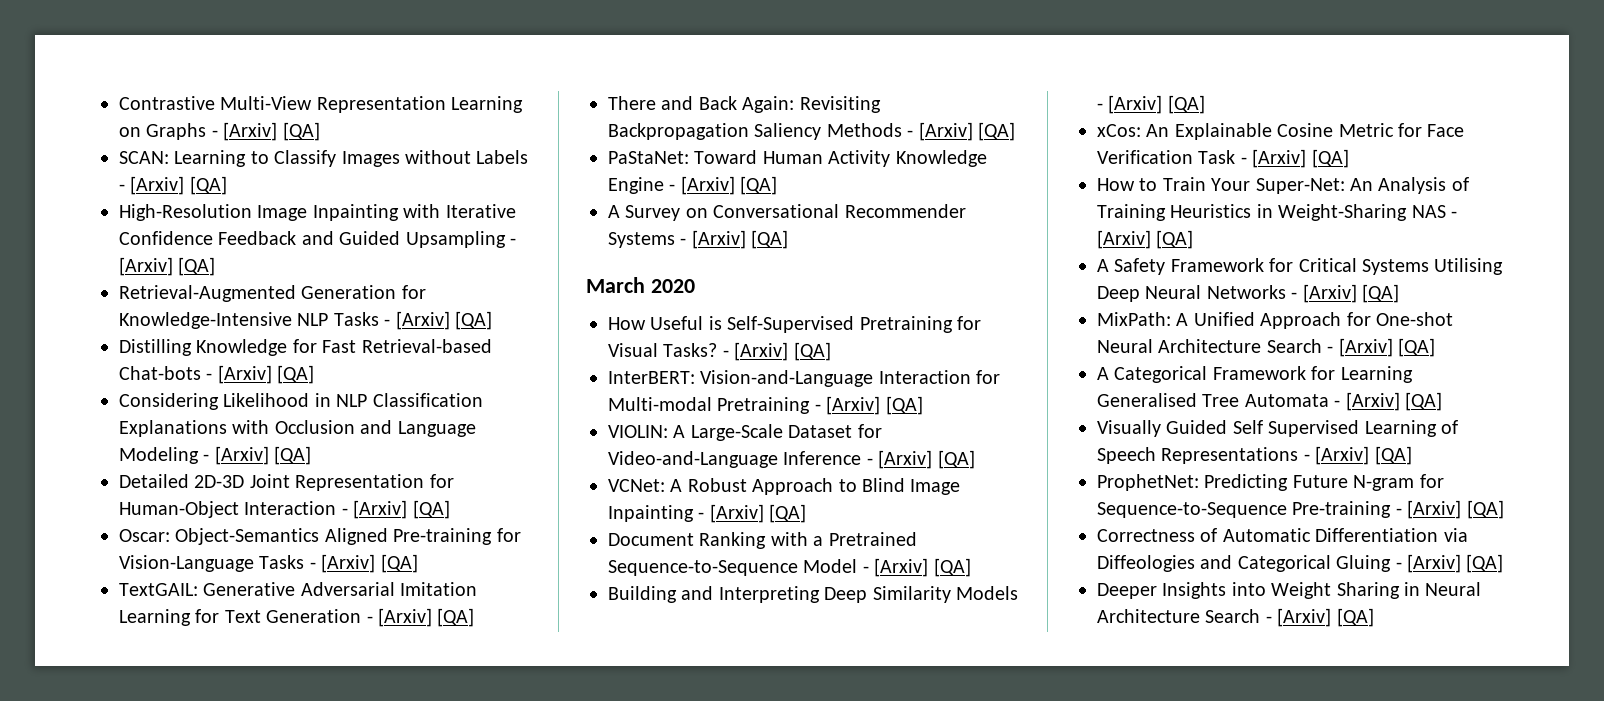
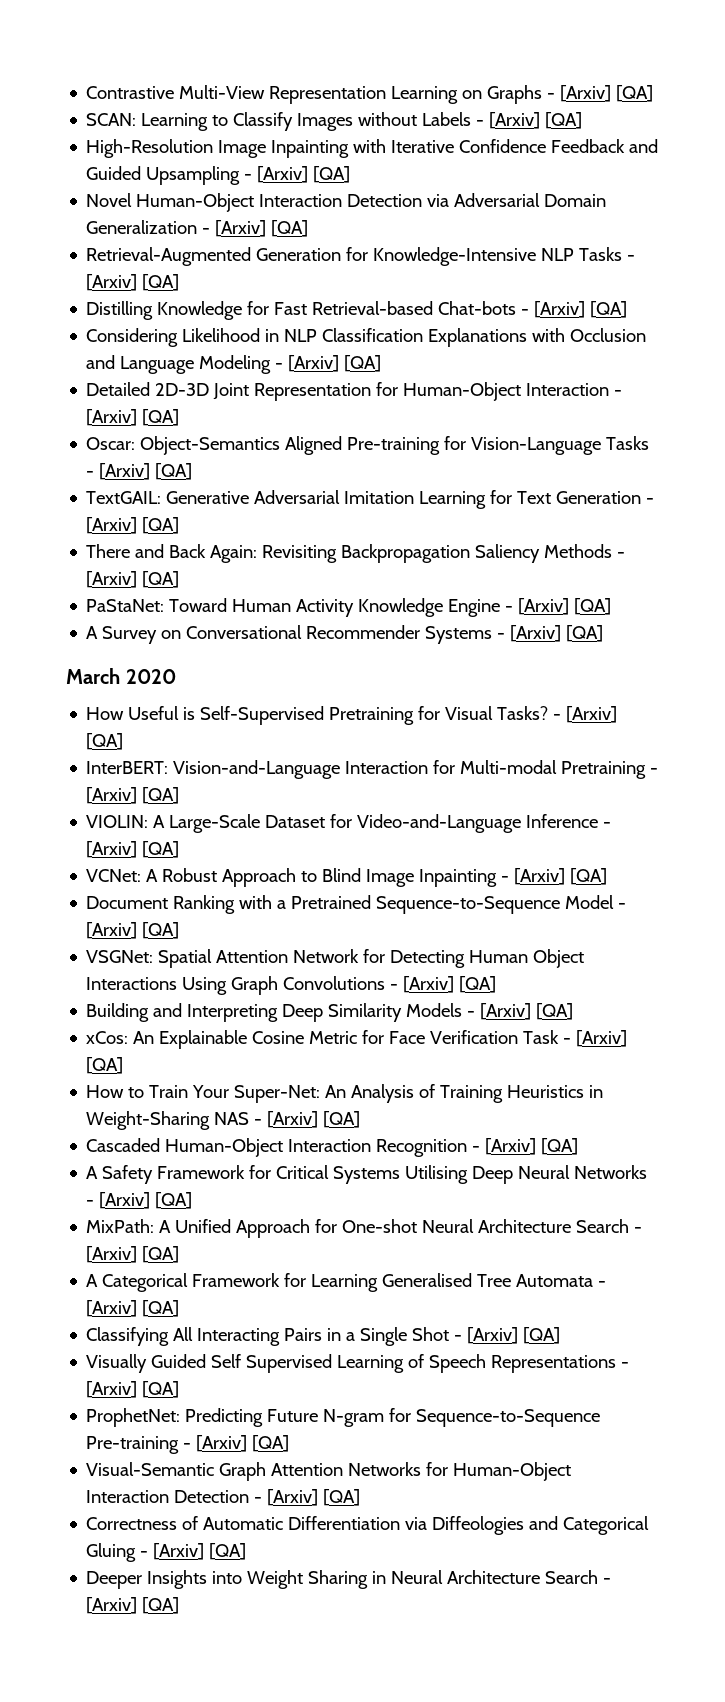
(216, 266) none -> [86,193,607,212] [86,220,309,237] // Novel Human-Object Interaction Detection via Adversarial Domain Generalization - [Arxiv] [QA]
(971, 567) none -> [86,949,585,968] [86,976,497,995] // VSGNet: Spatial Attention Network for Detecting Human Object Interactions Using Graph Convolutions - [Arxiv] [QA]
(1194, 239) none -> [86,1138,579,1157] // Cascaded Human-Object Interaction Recognition - [Arxiv] [QA]
(1442, 401) none -> [86,1327,561,1346] // Classifying All Interacting Pairs in a Single Shot - [Arxiv] [QA]
(1504, 509) none -> [86,1462,572,1481] [86,1489,361,1506] // Visual-Semantic Graph Attention Networks for Human-Object Interaction Detection - [Arxiv] [QA]

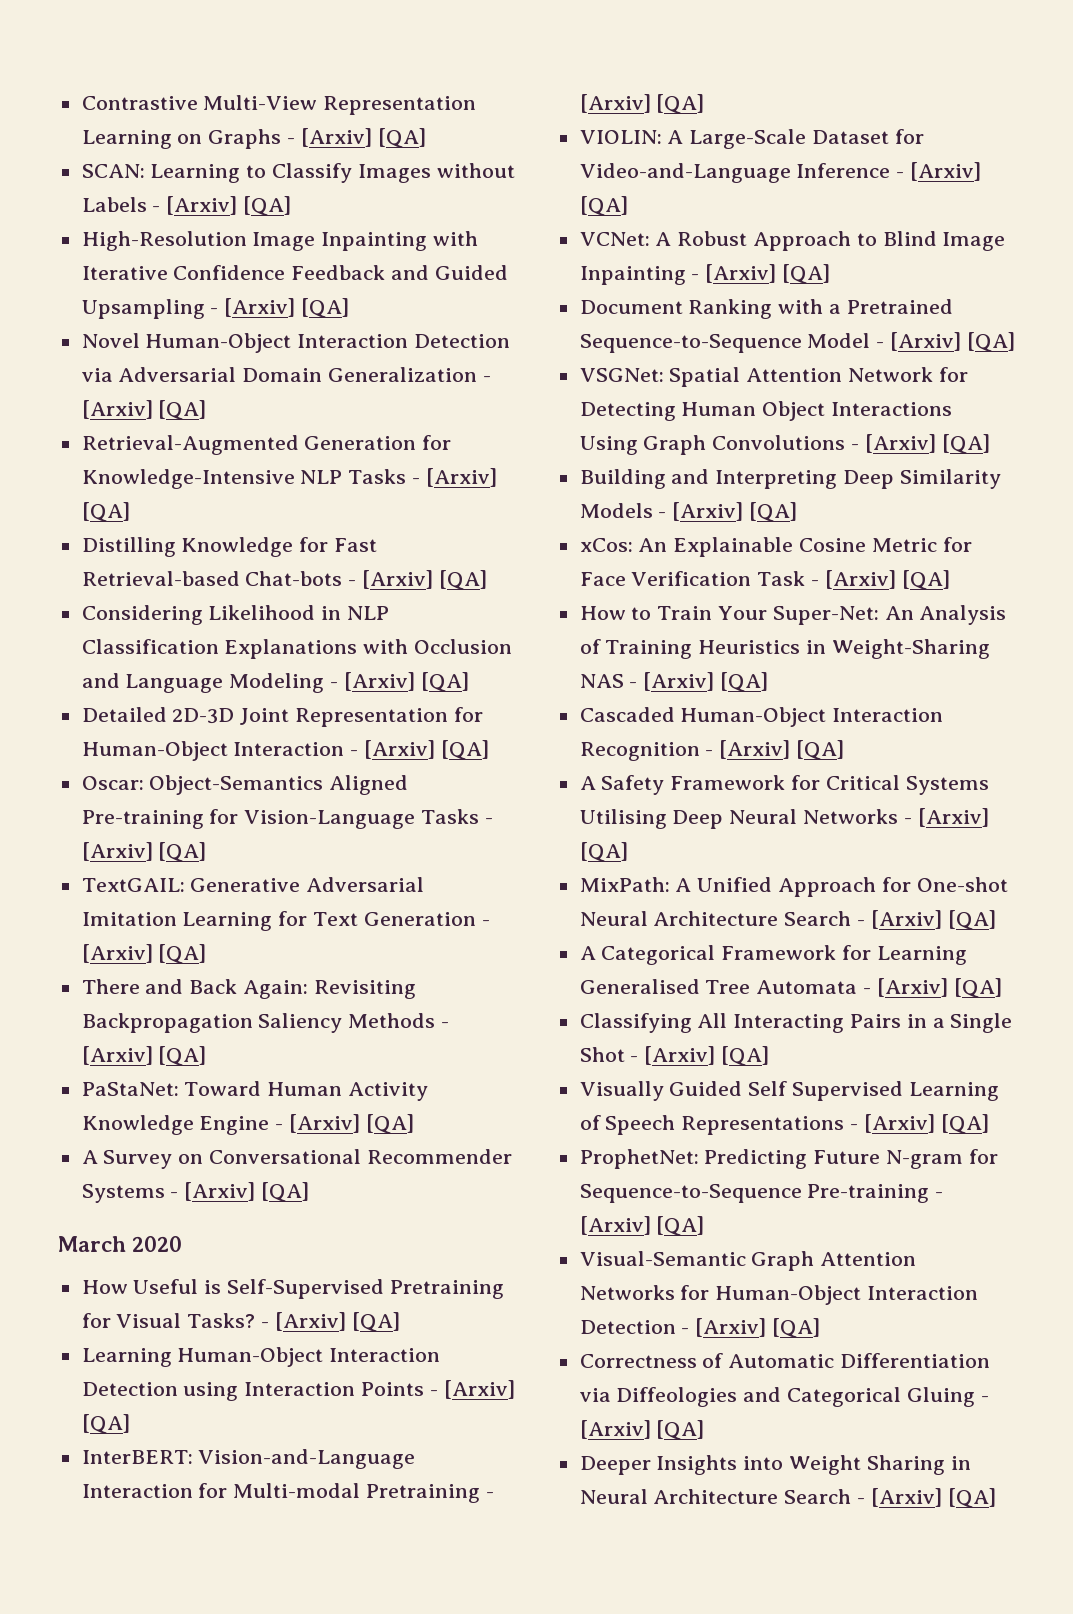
(124, 741) none -> [81,1347,441,1367] [81,1380,515,1401] [81,1414,130,1434] // Learning Human-Object Interaction Detection using Interaction Points - [Arxiv] [QA]

